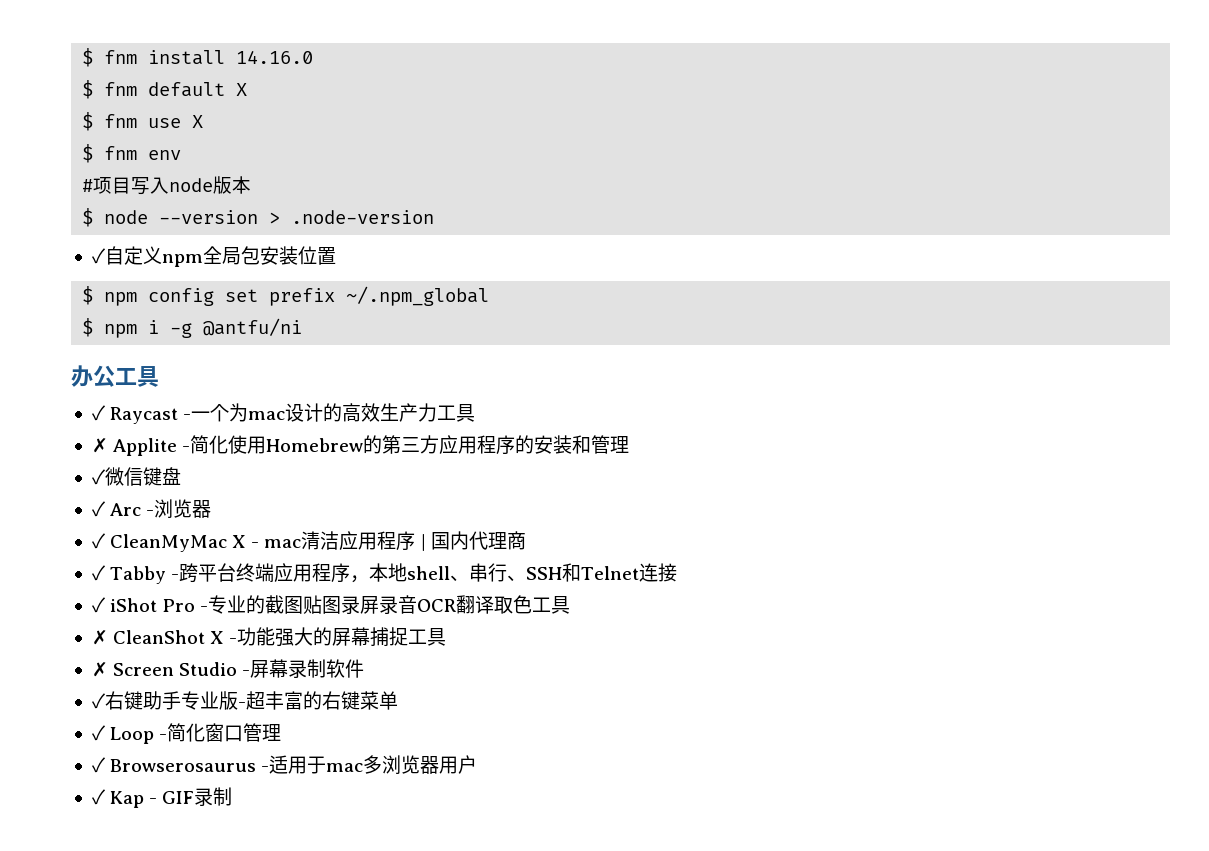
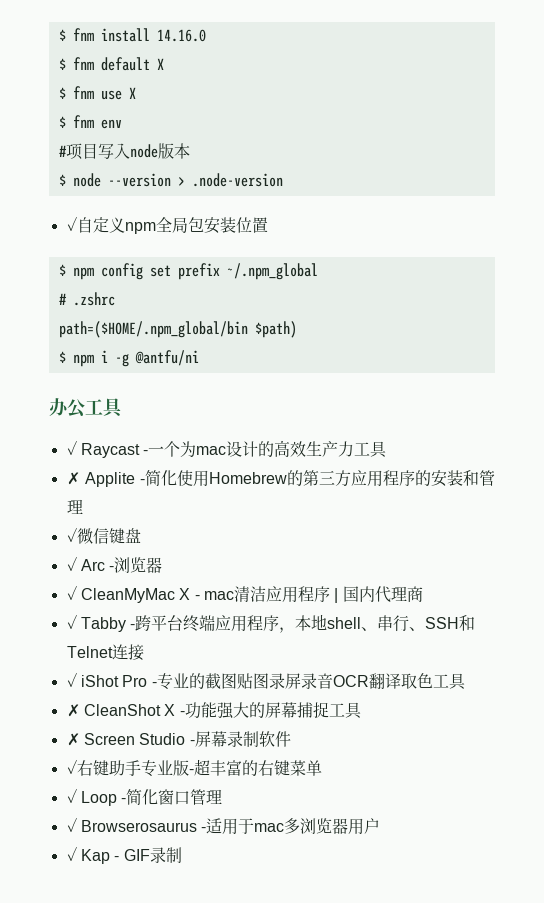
(490, 296) none -> [58,292,115,306] [58,321,297,338] // # .zshrc // path=($HOME/.npm_global/bin $path)

